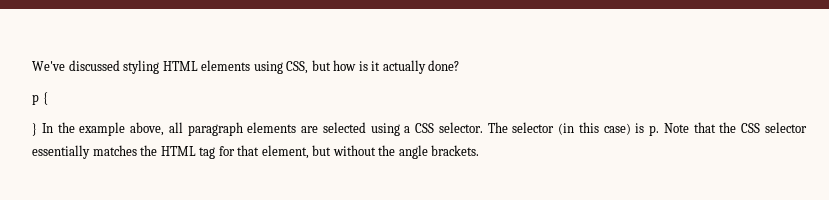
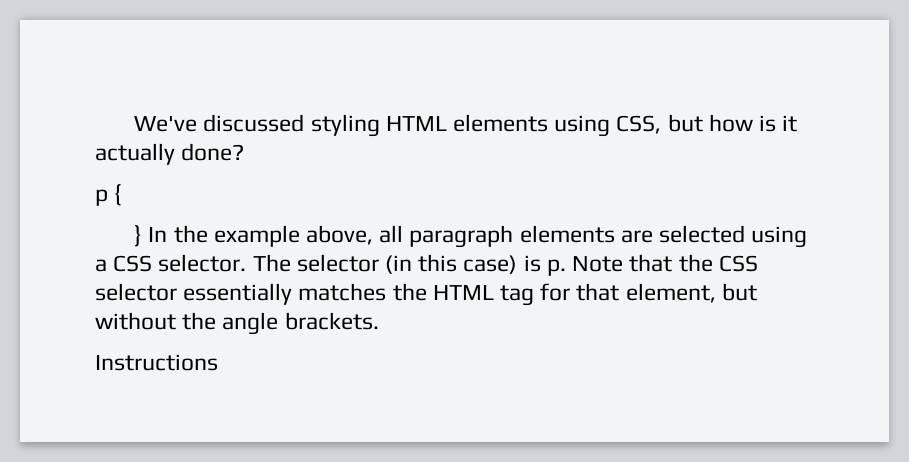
(480, 150) none -> [95,354,218,371] // Instructions

